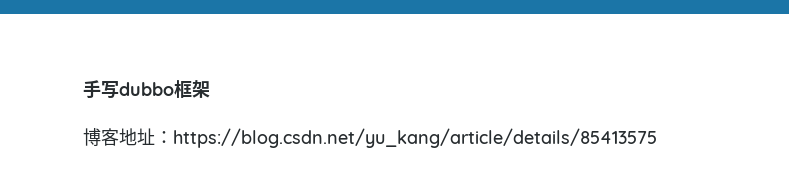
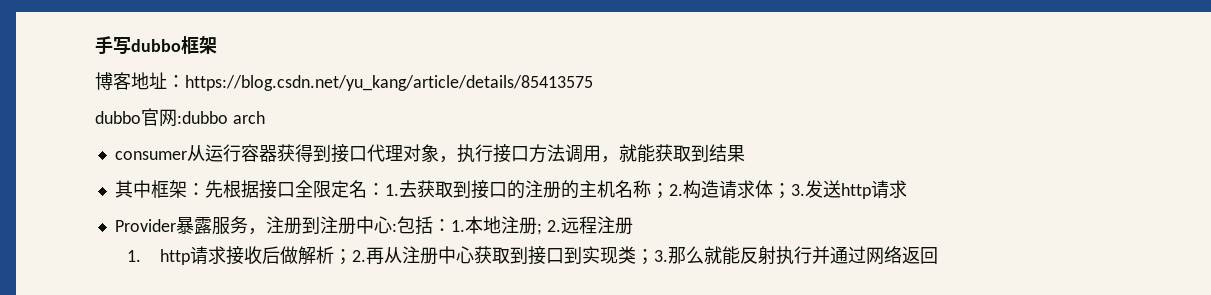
(657, 138) none -> [95,108,265,127] [114,144,745,163] [114,180,907,199] [114,216,633,235] [127,246,938,265] // dubbo官网:dubbo arch // consumer从运行容器获得到接口代理对象，执行接口方法调用，就能获取到结果 // 其中框架：先根据接口全限定名：1.去获取到接口的注册的主机名称；2.构造请求体；3.发送http请求 // Provider暴露服务，注册到注册中心:包括：1.本地注册; 2.远程注册 // 1. http请求接收后做解析；2.再从注册中心获取到接口到实现类；3.那么就能反射执行并通过网络返回

